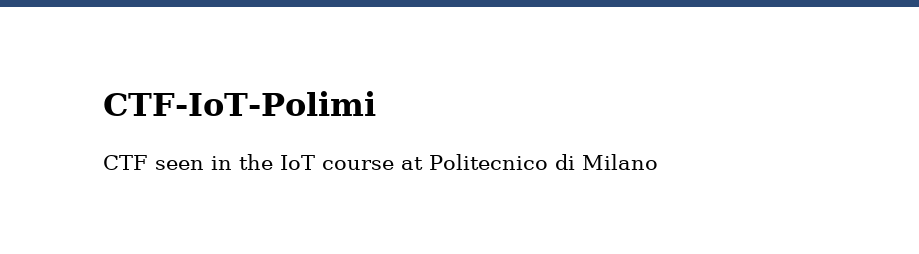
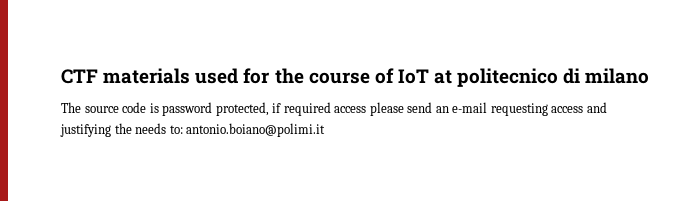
[103,91,376,116] [103,154,658,170] CTF-IoT-Polimi // CTF seen in the IoT course at Politecnico di Milano -> [61,68,650,87] [61,102,607,116] [60,123,326,137] CTF materials used for the course of IoT at politecnico di milano // The source code is password protected, if required access please send an e-mail requesting access and justifying the needs to: antonio.boiano@polimi.it

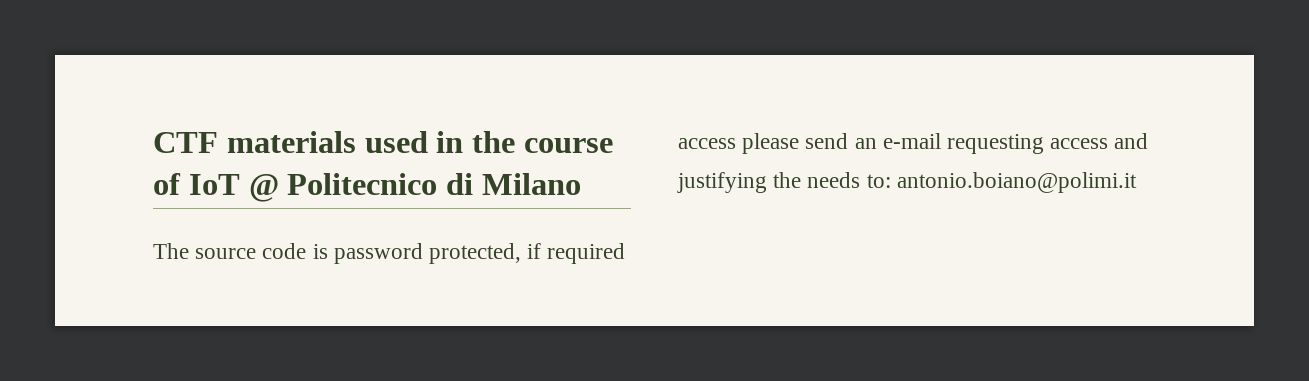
[243,68,270,84] for -> [436,131,464,153] in
[434,68,650,87] at politecnico di milano -> [248,173,581,202] @ Politecnico di Milano

